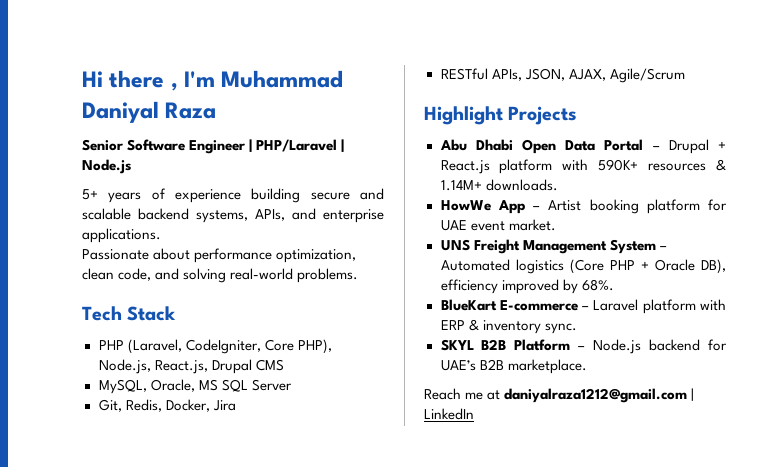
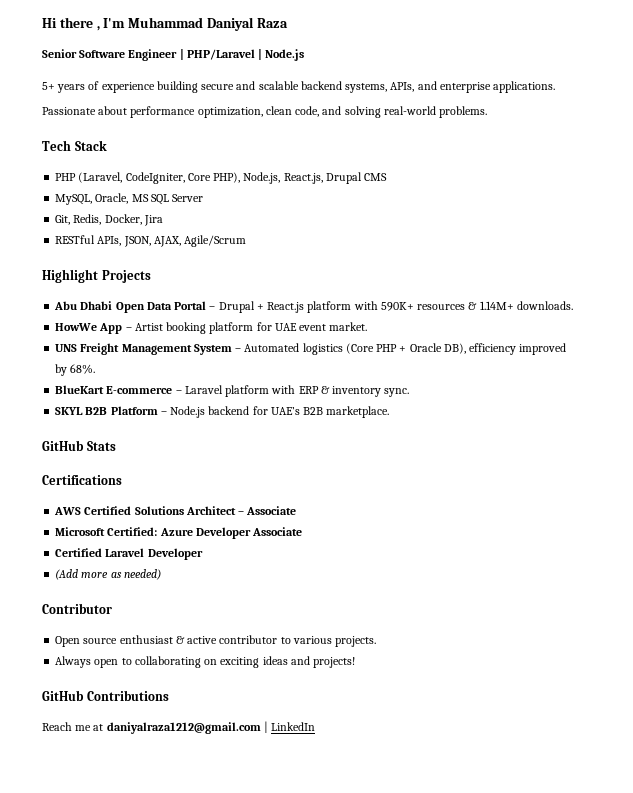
(587, 366) none -> [42,440,116,451] [42,475,122,485] [54,506,297,515] [55,527,303,539] [55,548,203,560] [55,569,161,580] [42,603,112,614] [55,635,377,647] [55,656,356,668] [42,690,169,701] // GitHub Stats // Certifications // AWS Certified Solutions Architect – Associate // Microsoft Certified: Azure Developer Associate // Certified Laravel Developer // (Add more as needed) // Contributor // Open source enthusiast & active contributor to various projects. // Always open to collaborating on exciting ideas and projects! // GitHub Contributions

